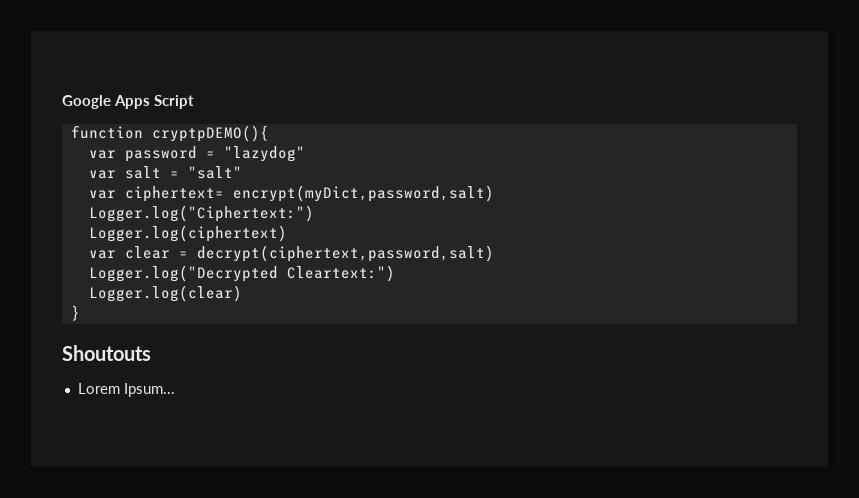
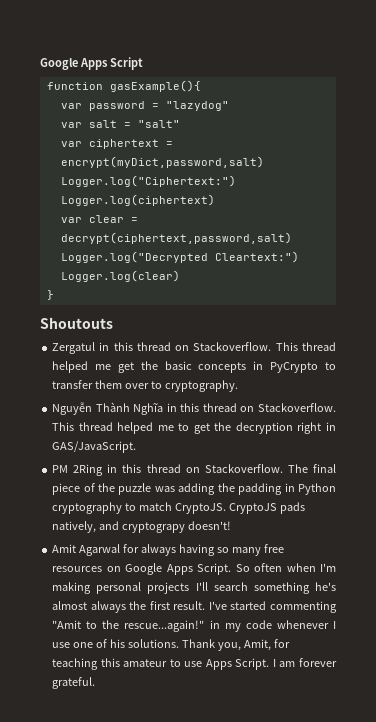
[151,125,269,142] cryptpDEMO(){ -> [109,80,201,92] gasExample(){
[124,186,224,202] ciphertext= -> [88,139,173,149] ciphertext =
[77,383,175,397] Lorem Ipsum... -> [52,342,336,354] [52,361,337,373] [52,380,238,392] [52,402,336,415] [52,422,336,434] [52,441,137,453] [52,464,337,476] [52,483,336,495] [52,502,305,514] [52,521,232,533] [52,544,284,556] [52,563,337,575] [52,582,336,594] [52,601,337,613] [52,620,337,632] [52,639,290,651] [52,658,337,670] [52,677,96,689] Zergatul in this thread on Stackoverflow. This thread helped me get the basic concepts in PyCrypto to transfer them over to cryptography. // Nguyễn Thành Nghĩa in this thread on Stackoverflow. This thread helped me to get the decryption right in GAS/JavaScript. // PM 2Ring in this thread on Stackoverflow. The final piece of the puzzle was adding the padding in Python cryptography to match CryptoJS. CryptoJS pads natively, and cryptograpy doesn't! // Amit Agarwal for always having so many free resources on Google Apps Script. So often when I'm making personal projects I'll search something he's almost always the first result. I've started commenting "Amit to the rescue...again!" in my code whenever I use one of his solutions. Thank you, Amit, for teaching this amateur to use Apps Script. I am forever grateful.

